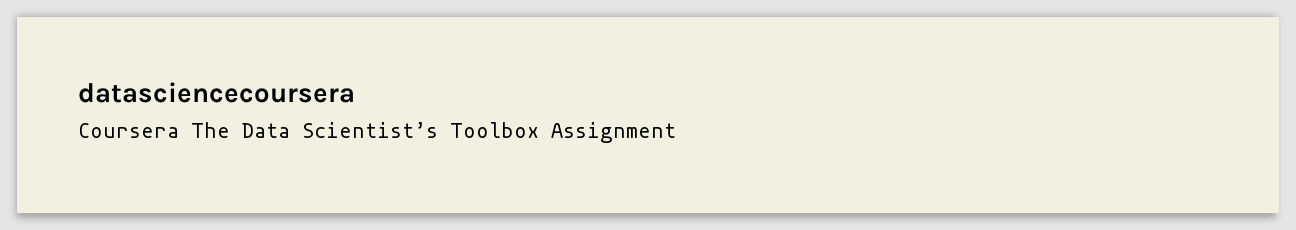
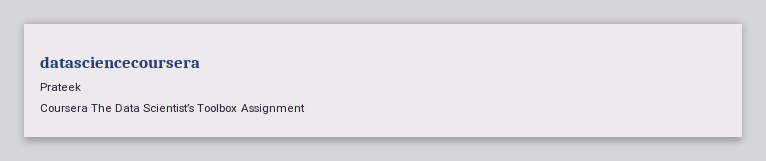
(355, 92) none -> [40,83,81,91] // Prateek

